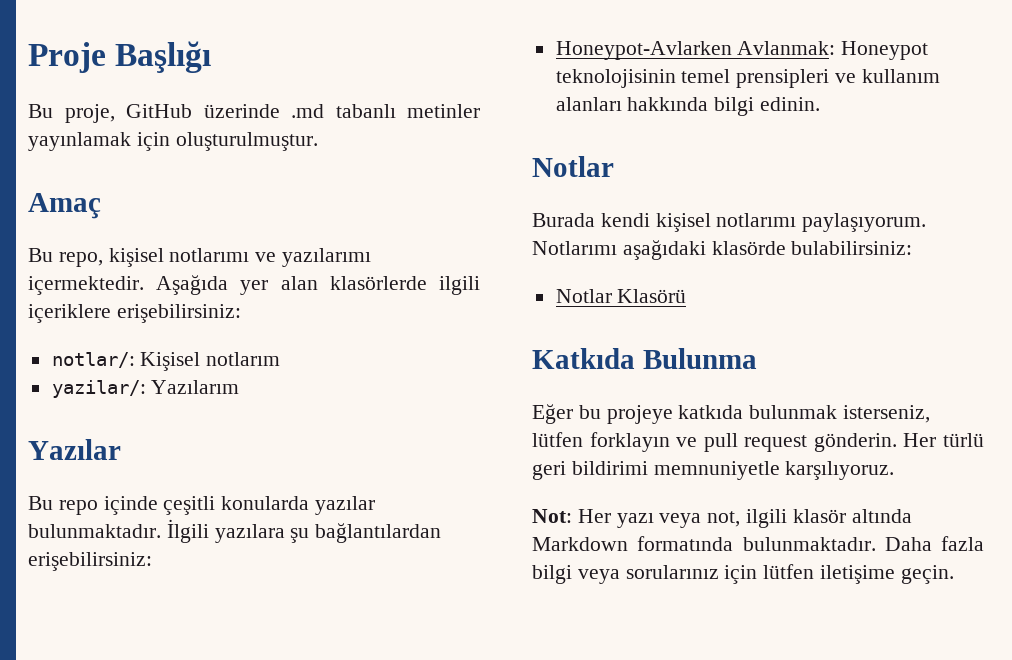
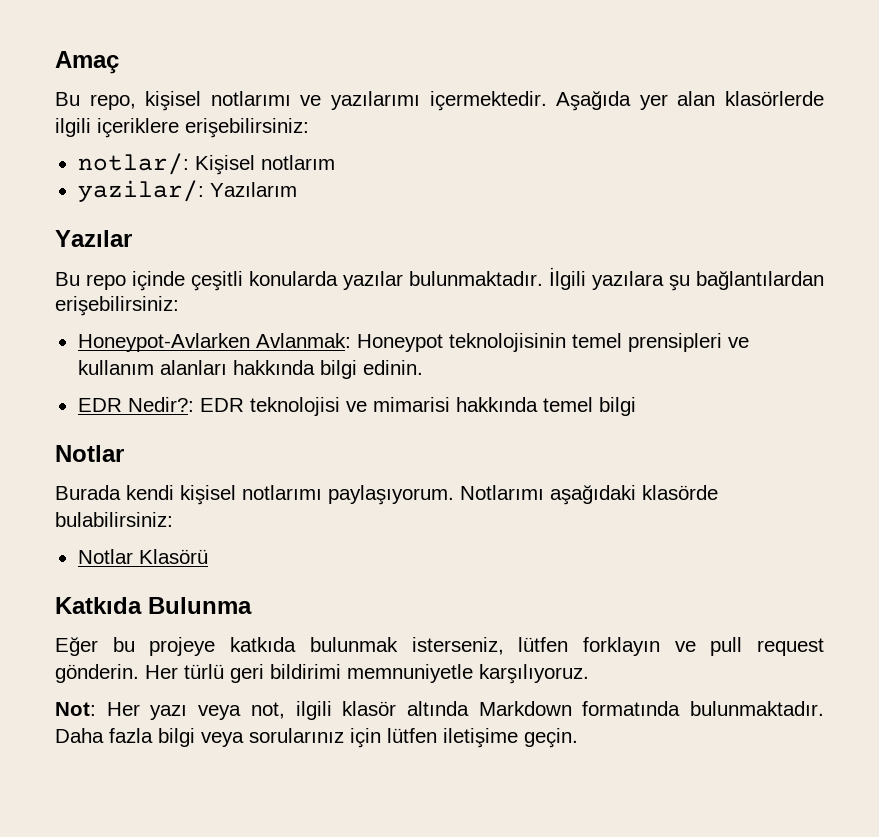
[28,41,212,73] [28,104,480,123] [28,132,318,151] Proje Başlığı // Bu proje, GitHub üzerinde .md tabanlı metinler yayınlamak için oluşturulmuştur. // -> (55, 62) none
(821, 104) none -> [77,397,636,416] // EDR Nedir?: EDR teknolojisi ve mimarisi hakkında temel bilgi

